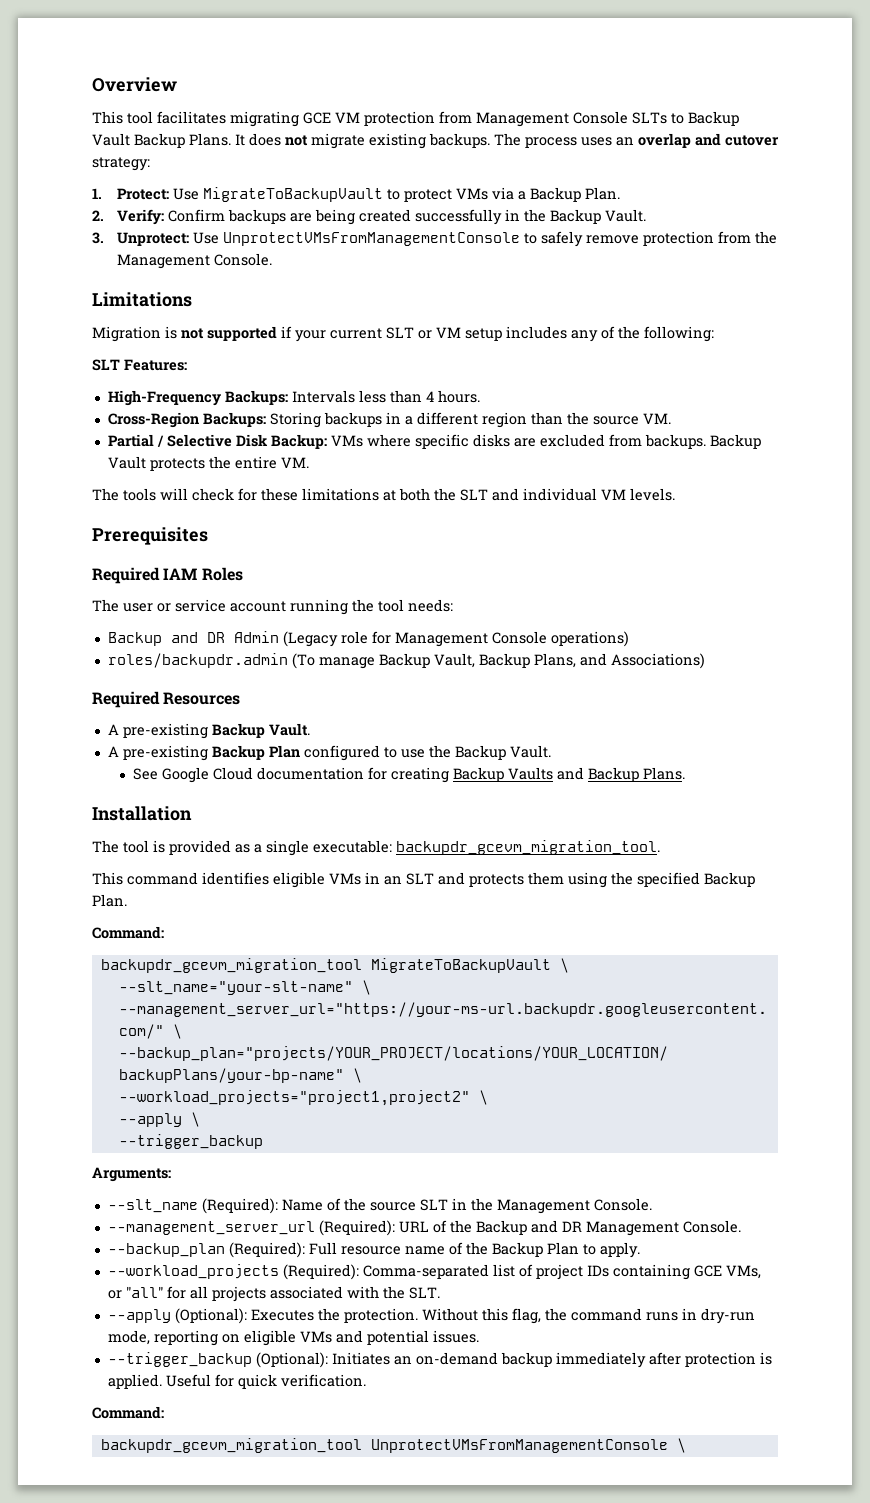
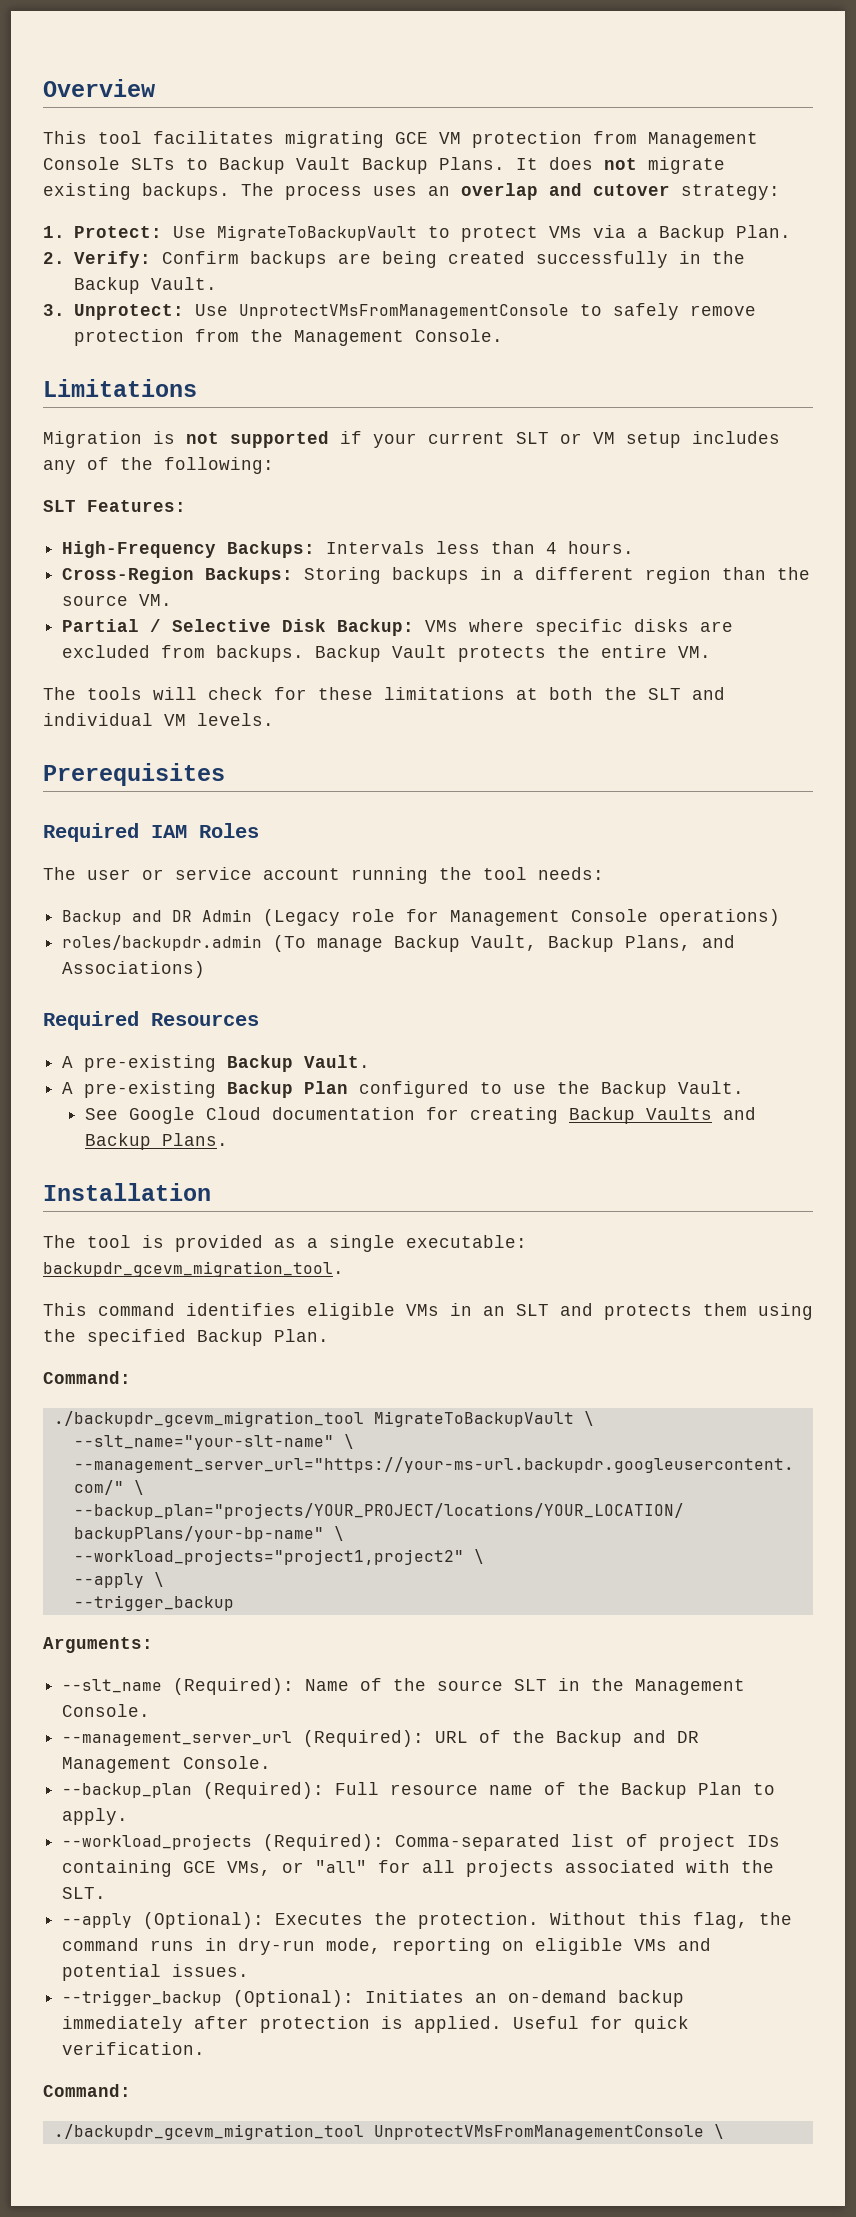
[100,958,362,973] backupdr_gcevm_migration_tool -> [53,1411,364,1427] ./backupdr_gcevm_migration_tool
[100,1438,362,1453] backupdr_gcevm_migration_tool -> [53,2124,364,2140] ./backupdr_gcevm_migration_tool

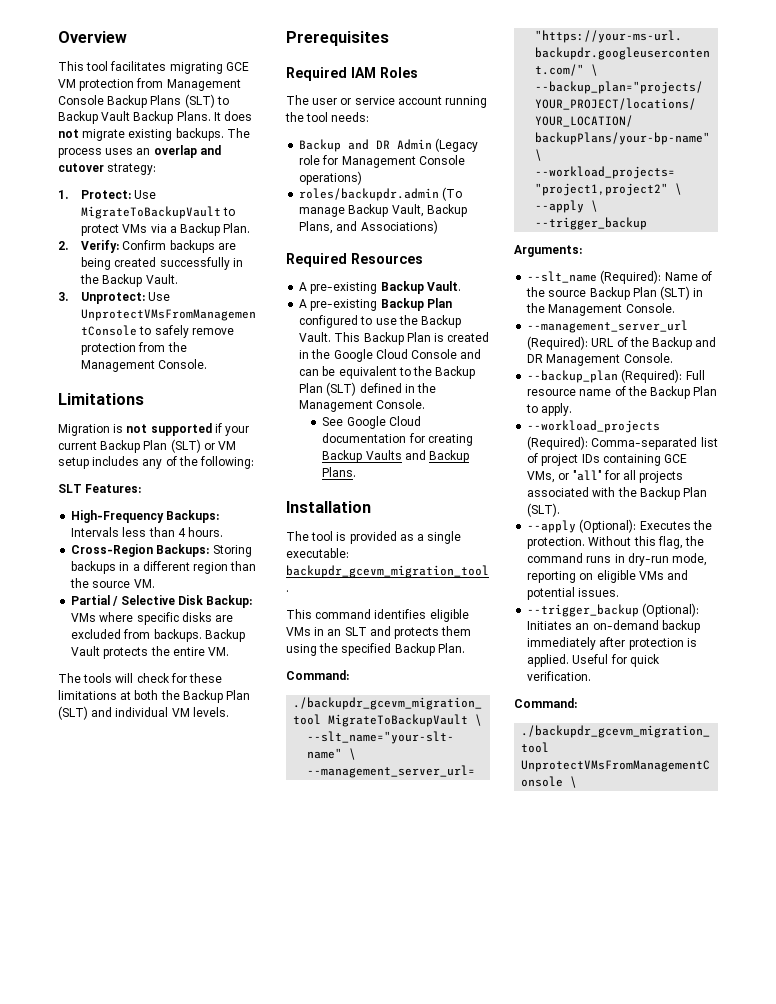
[131,158,175,170] SLTs -> [107,94,215,108] Backup Plans (SLT)
[516,432,549,444] SLT -> [100,439,201,453] Backup Plan (SLT)
[648,688,681,700] SLT -> [182,690,251,703] [58,706,88,720] Backup Plan (SLT)
(745, 1087) none -> [334,332,490,345] [299,349,482,362] [299,366,476,379] [299,382,437,396] [299,399,426,412] This Backup Plan is created in the Google Cloud Console and can be equivalent to the Backup Plan (SLT) defined in the Management Console.
[514,1679,548,1691] SLT -> [589,286,691,300] Backup Plan (SLT)
[62,1887,107,1899] SLT. -> [639,487,708,500] [527,503,561,517] Backup Plan (SLT).

